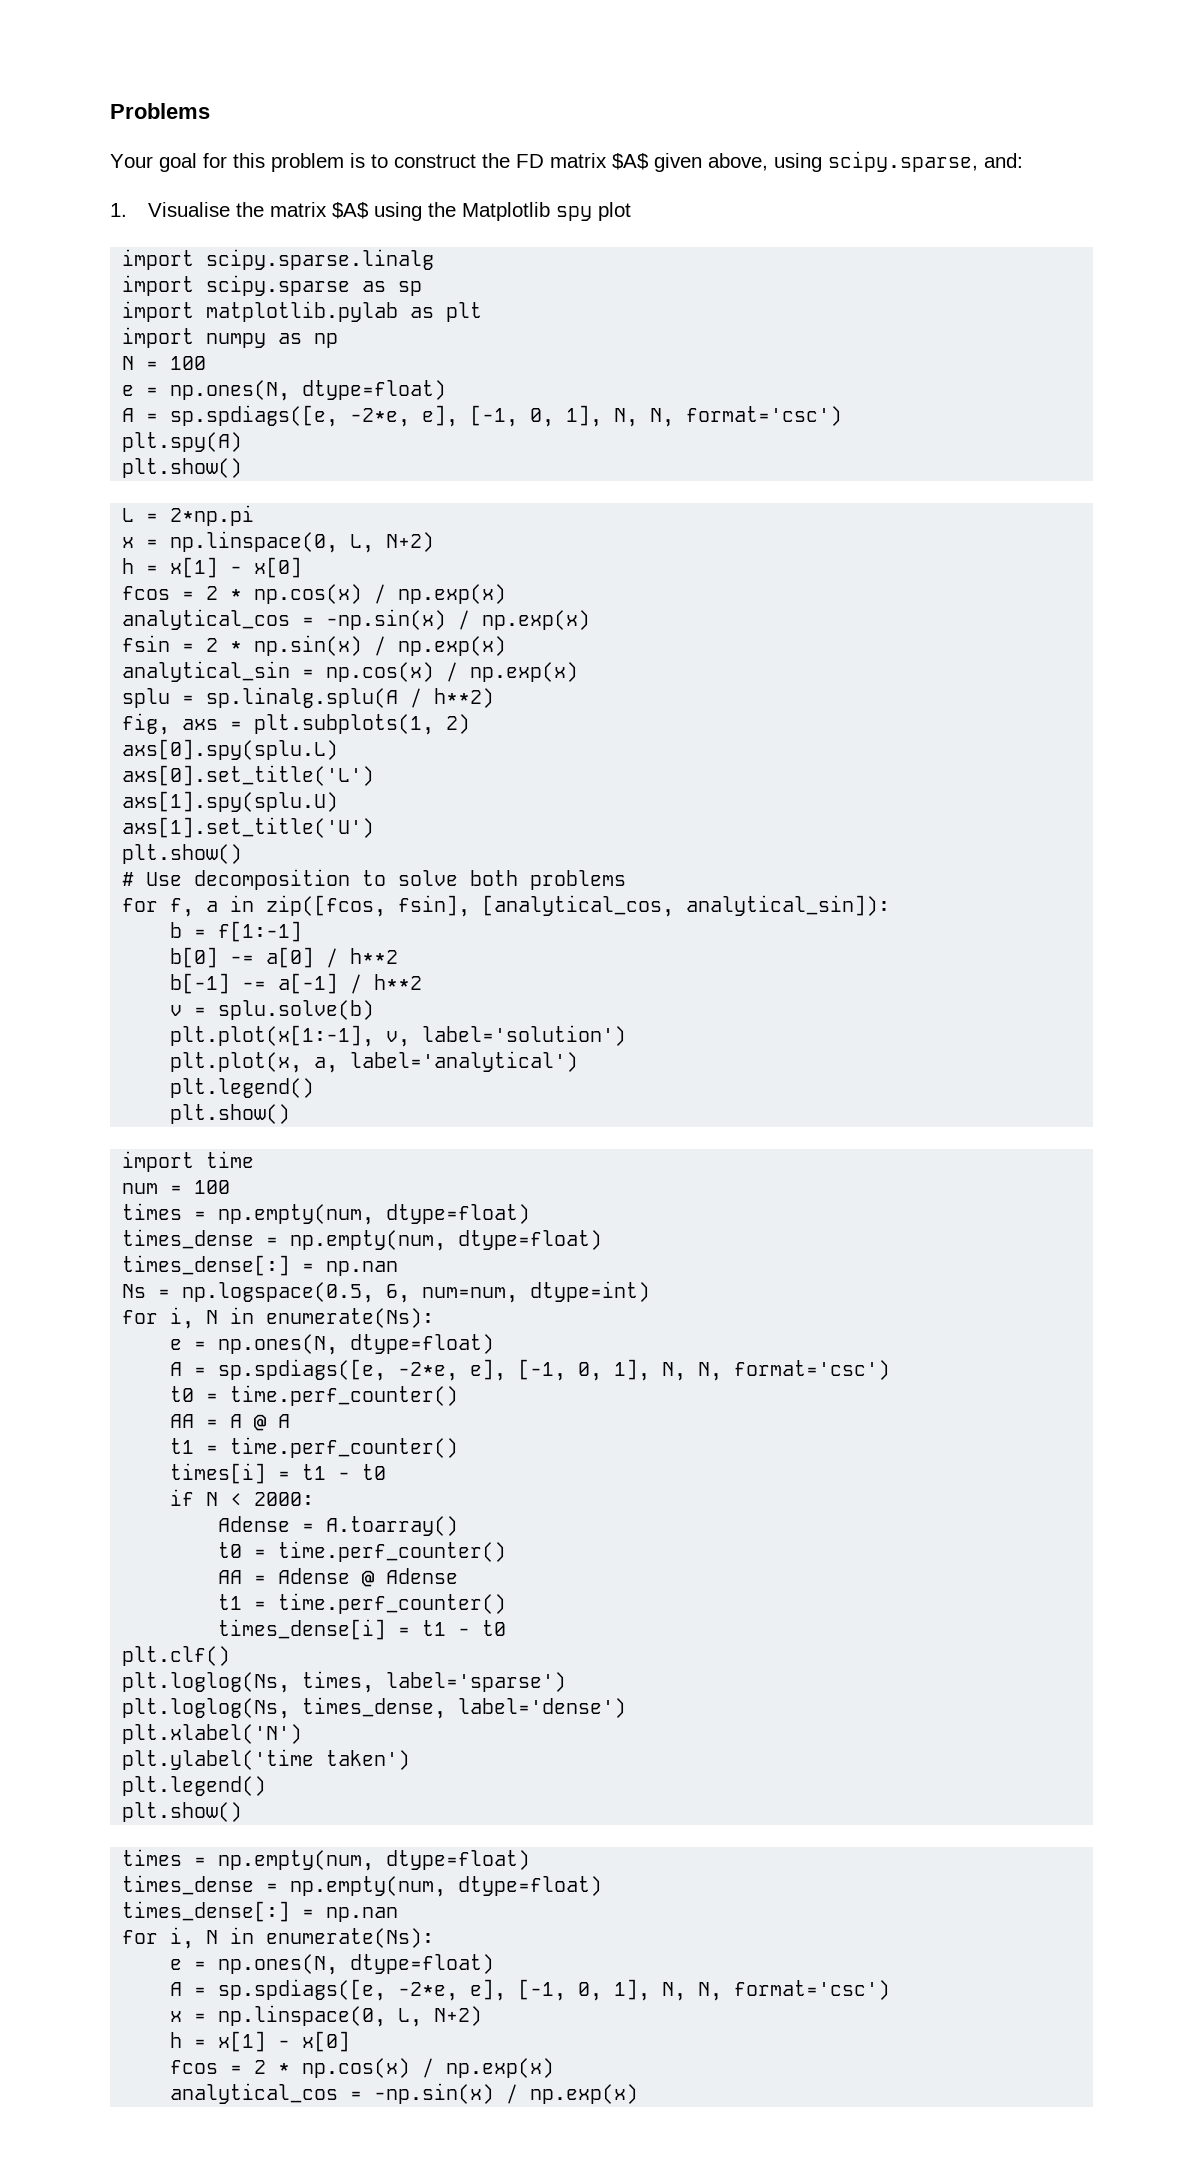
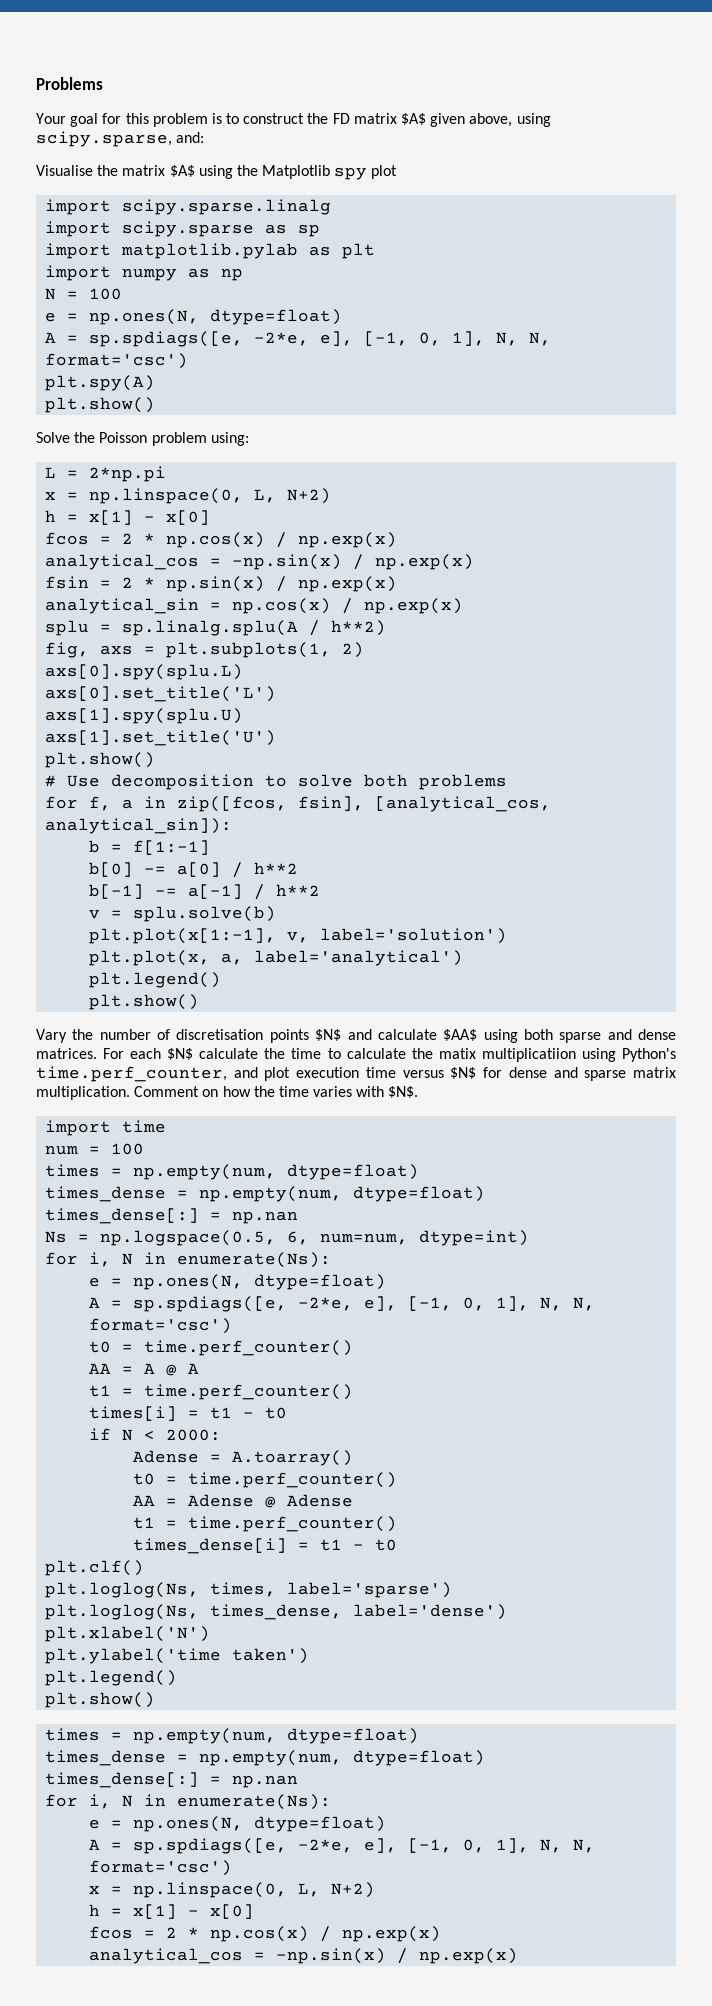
[110,203,127,217] 1. -> (205, 137) none
(243, 468) none -> [36,432,249,446] // Solve the Poisson problem using:
(291, 1114) none -> [36,1029,676,1043] [36,1048,677,1062] [36,1066,677,1082] [36,1086,419,1100] // Vary the number of discretisation points $N$ and calculate $AA$ using both sparse and dense matrices. For each $N$ calculate the time to calculate the matix multiplicatiion using Python's time.perf_counter, and plot execution time versus $N$ for dense and sparse matrix multiplication. Comment on how the time varies with $N$.

